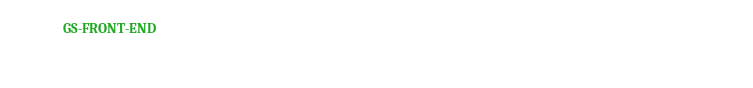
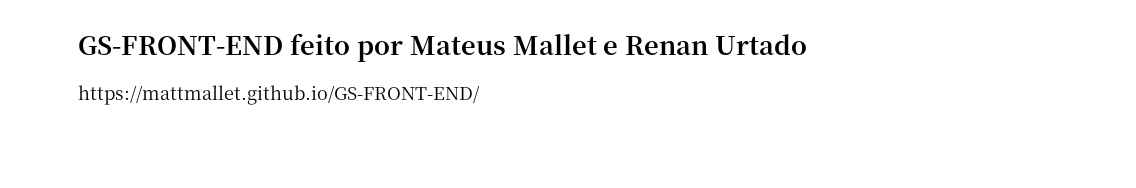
(156, 28) none -> [289,33,808,62] [78,85,480,105] feito por Mateus Mallet e Renan Urtado // https://mattmallet.github.io/GS-FRONT-END/

